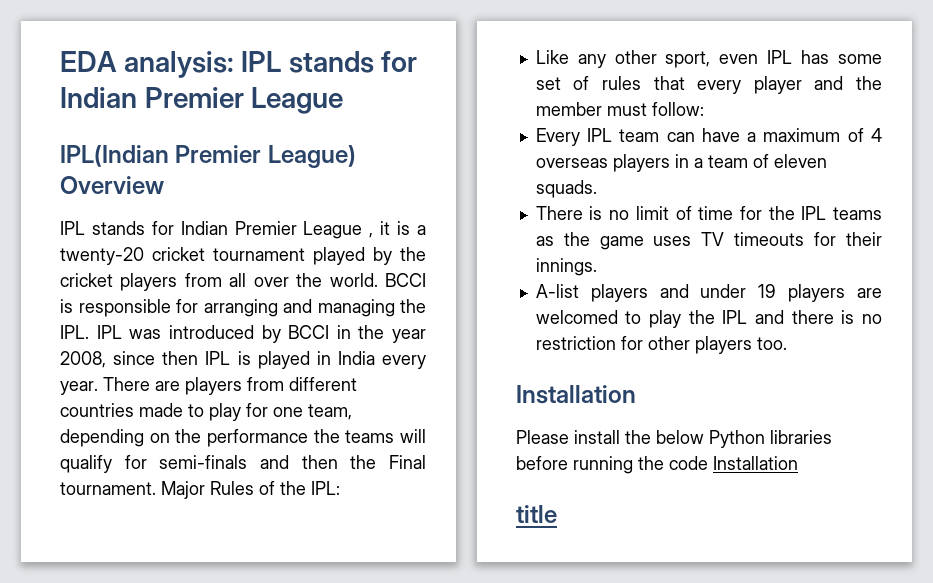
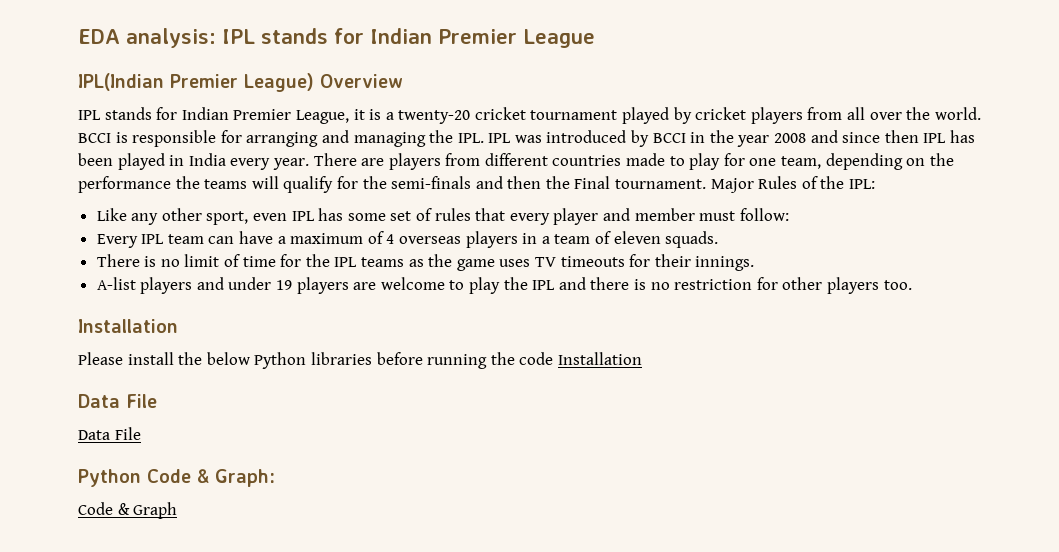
[303,221,374,239] League , -> [295,110,349,124] League,
[400,247,426,261] the -> (692, 115) none
[60,351,106,368] 2008, -> [774,130,838,143] 2008 and
[237,351,251,365] is -> [949,130,975,143] [78,153,113,166] has been
(147, 462) none -> [362,176,387,189] the
[856,76,882,90] the -> (630, 214) none
[535,310,618,324] welcomed -> [380,277,445,290] welcome
[516,505,557,523] title -> [78,394,157,408] [78,427,141,440] [78,469,275,487] [78,502,178,519] Data File // Data File // Python Code & Graph: // Code & Graph

